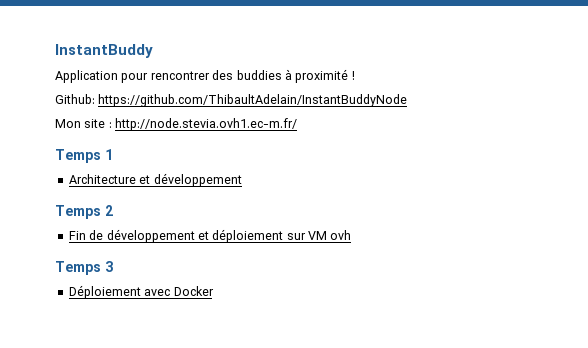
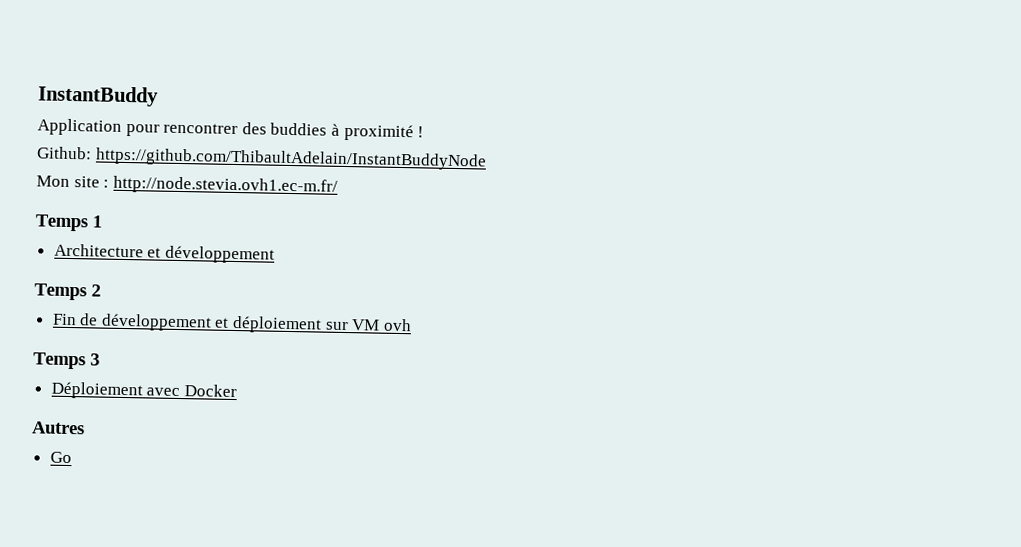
(214, 291) none -> [32,421,85,435] [49,451,72,464] // Autres // Go

